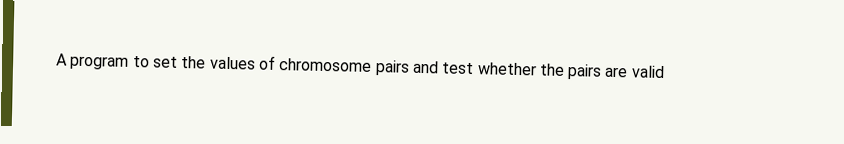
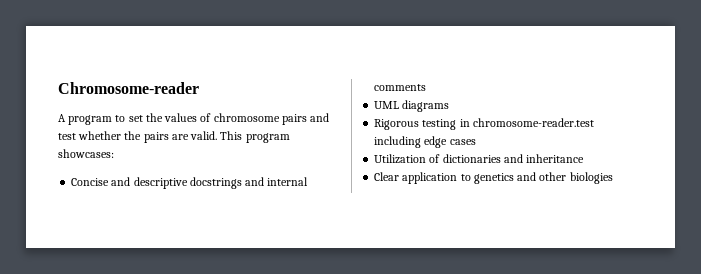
(56, 59) none -> [58,82,199,94] Chromosome-reader //
[630,65,665,79] valid -> [190,131,290,143] [58,149,114,158] [71,177,309,189] [374,84,427,91] [374,100,450,112] [374,118,594,130] [374,136,476,148] [374,154,585,164] [374,172,613,184] valid. This program showcases: // Concise and descriptive docstrings and internal comments // UML diagrams // Rigorous testing in chromosome-reader.test including edge cases // Utilization of dictionaries and inheritance // Clear application to genetics and other biologies

